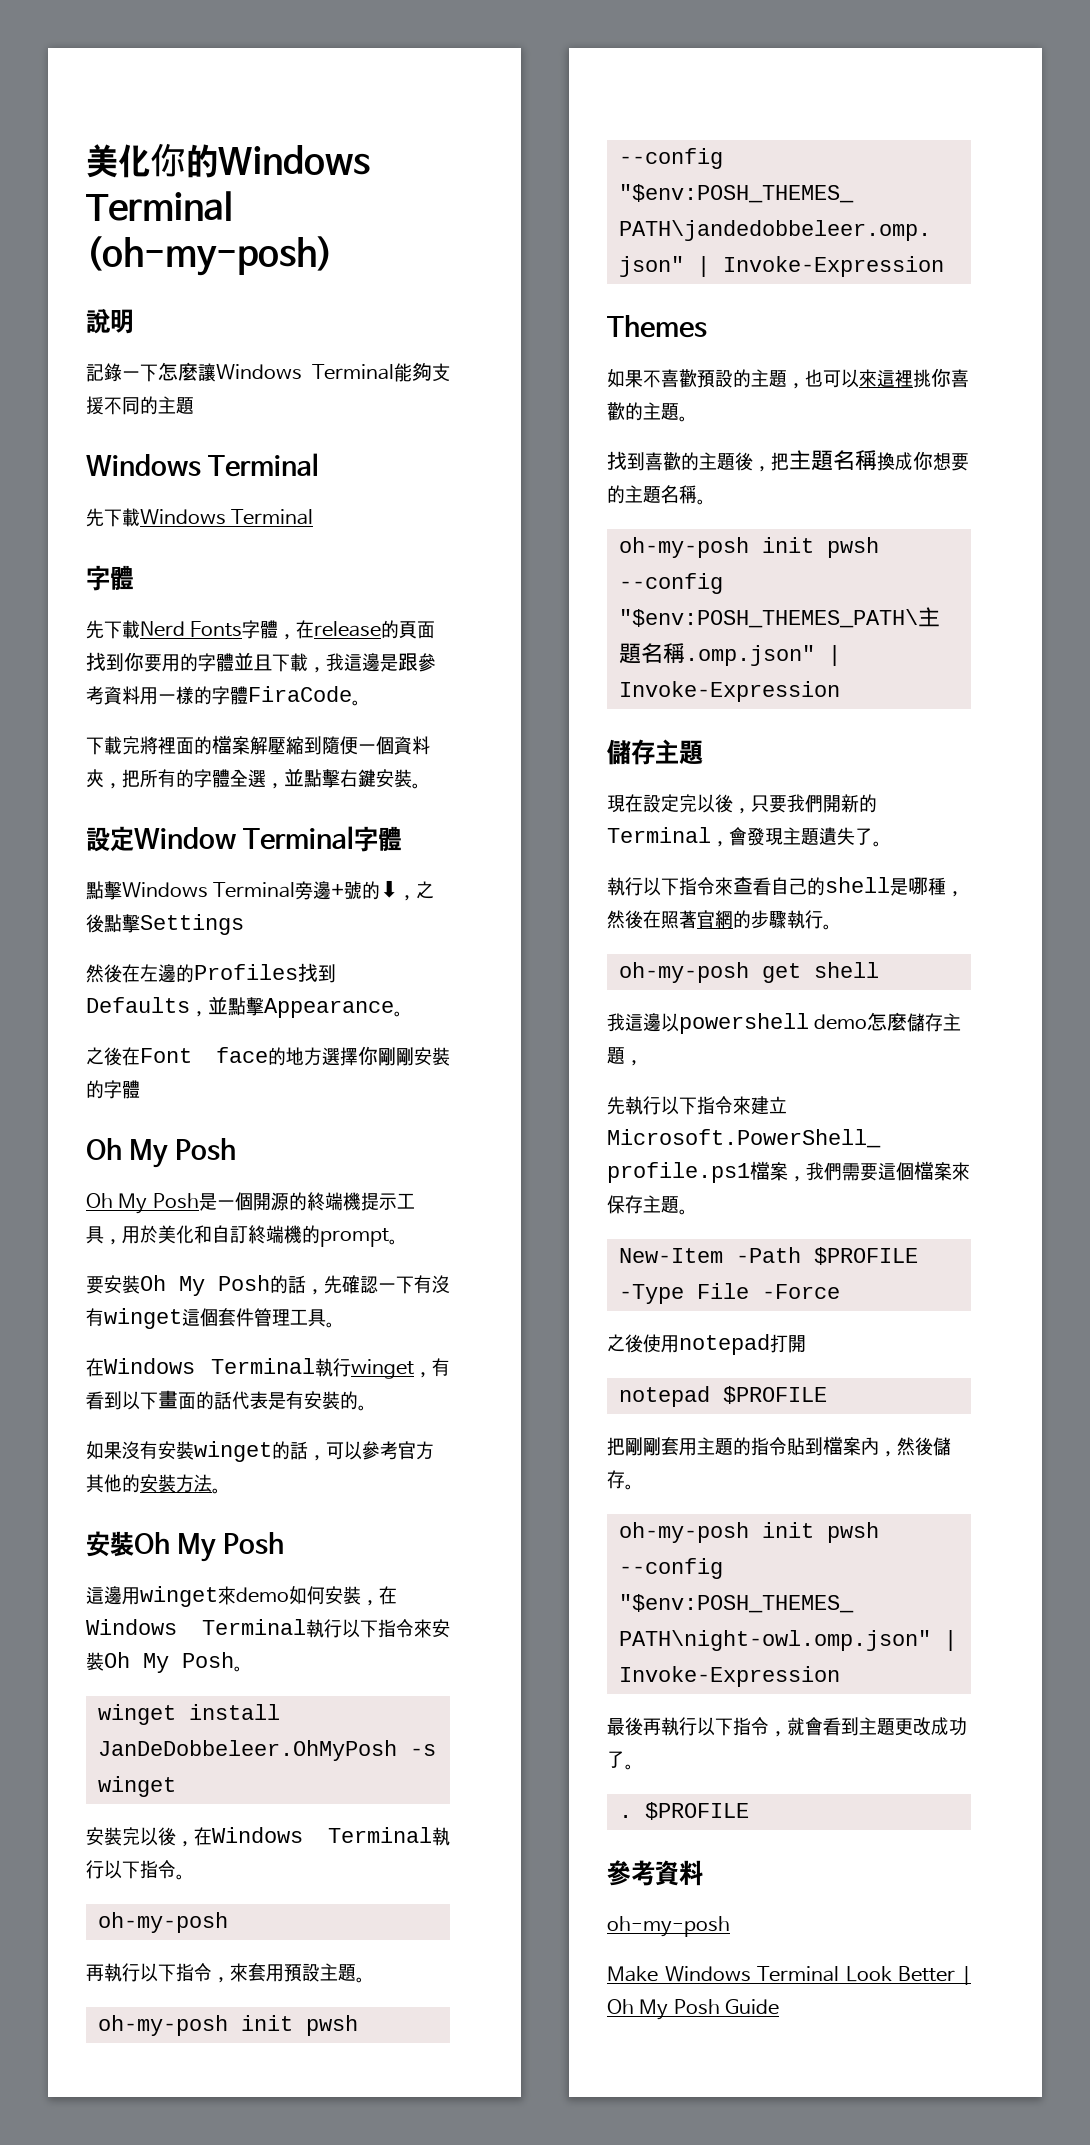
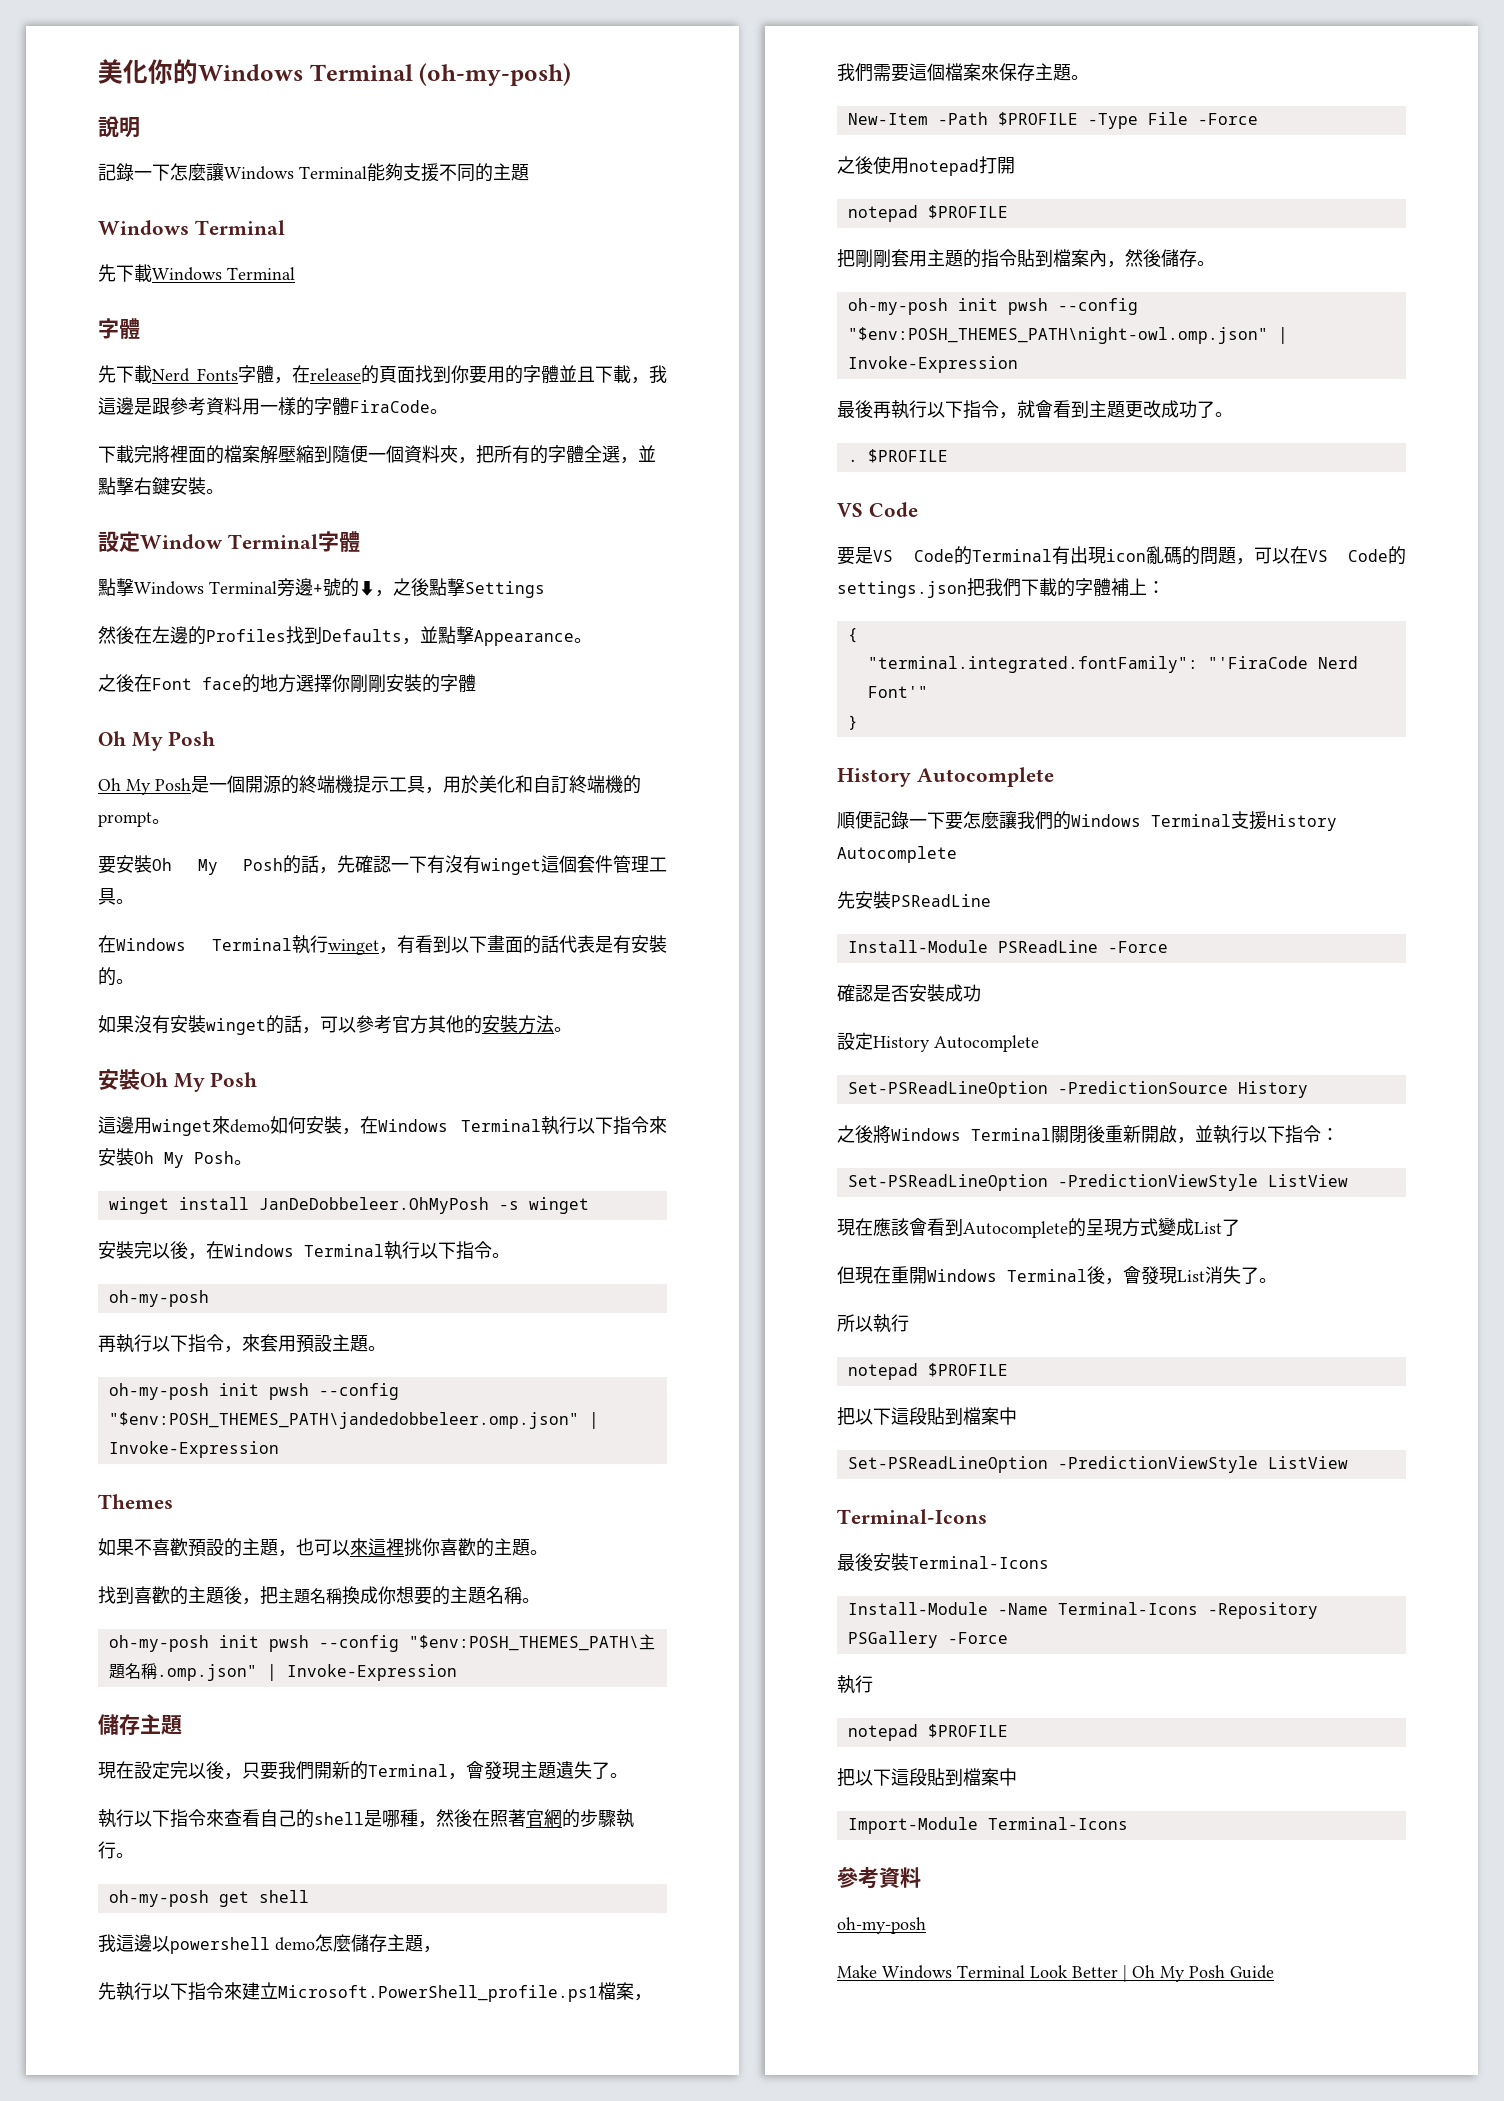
(749, 1811) none -> [837,502,918,517] [837,546,1406,565] [837,578,1165,598] [847,628,858,643] [867,656,1358,673] [867,686,928,698] [847,715,858,730] [837,767,1054,787] [837,811,1337,831] [837,846,957,863] [837,891,991,909] [847,940,1168,953] [837,984,981,1002] [837,1032,1039,1052] [847,1081,1308,1098] [837,1125,1339,1144] [847,1174,1348,1191] [837,1217,1240,1238] [837,1266,1277,1285] [837,1314,909,1333] [847,1363,1008,1380] [837,1407,1017,1426] [847,1456,1348,1473] [837,1509,987,1524] [837,1553,1049,1571] [847,1602,1318,1619] [847,1631,1008,1648] [837,1675,873,1694] [847,1724,1008,1741] [837,1768,1017,1787] [847,1817,1128,1834] // VS Code // 要是VS Code的Terminal有出現icon亂碼的問題，可以在VS Code的settings.json把我們下載的字體補上： // { // "terminal.integrated.fontFamily": "'FiraCode Nerd Font'" // } // History Autocomplete // 順便記錄一下要怎麼讓我們的Windows Terminal支援History Autocomplete // 先安裝PSReadLine // Install-Module PSReadLine -Force // 確認是否安裝成功 // 設定History Autocomplete // Set-PSReadLineOption -PredictionSource History // 之後將Windows Terminal關閉後重新開啟，並執行以下指令： // Set-PSReadLineOption -PredictionViewStyle ListView // 現在應該會看到Autocomplete的呈現方式變成List了 // 但現在重開Windows Terminal後，會發現List消失了。 // 所以執行 // notepad $PROFILE // 把以下這段貼到檔案中 // Set-PSReadLineOption -PredictionViewStyle ListView // Terminal-Icons // 最後安裝Terminal-Icons // Install-Module -Name Terminal-Icons -Repository PSGallery -Force // 執行 // notepad $PROFILE // 把以下這段貼到檔案中 // Import-Module Terminal-Icons

